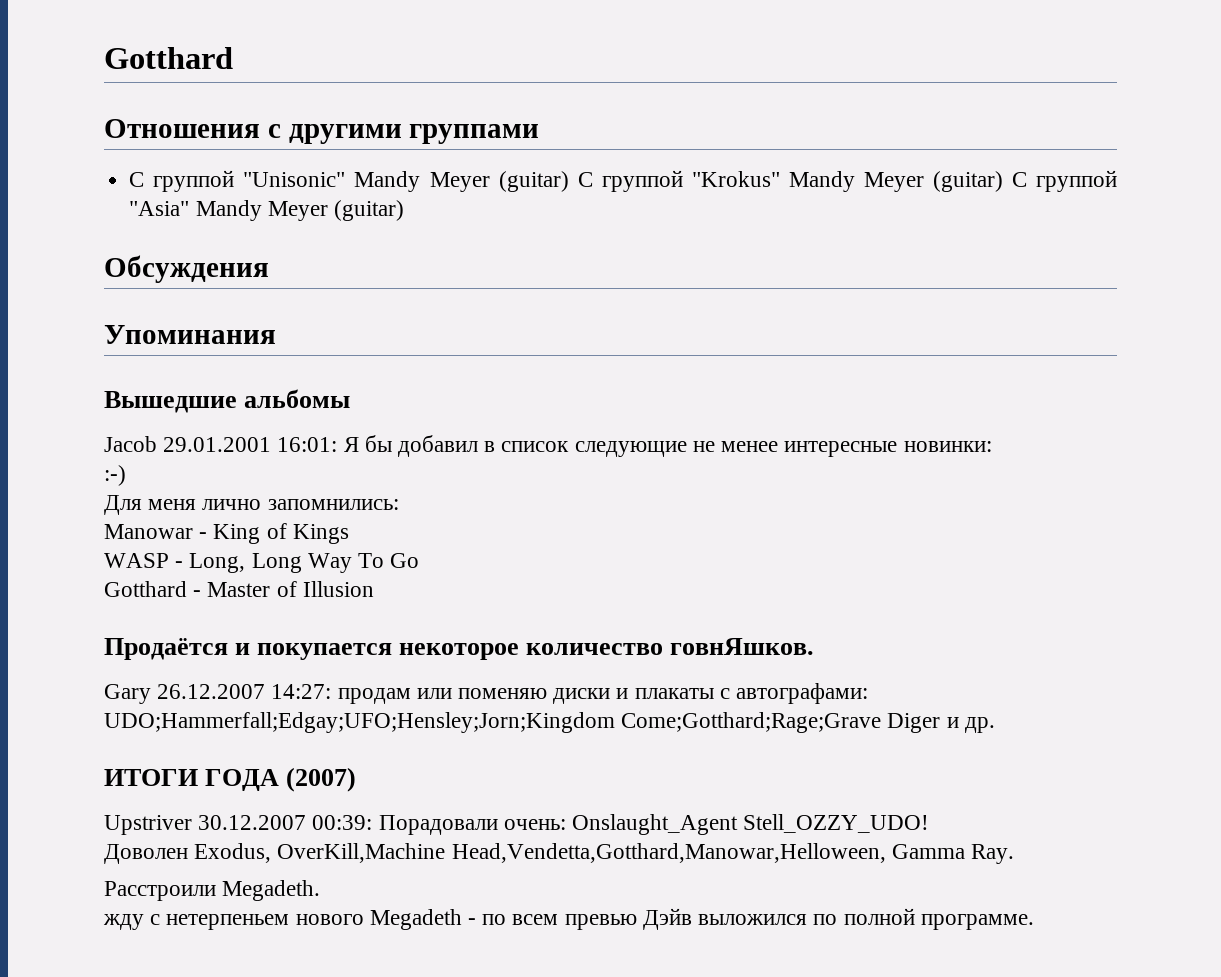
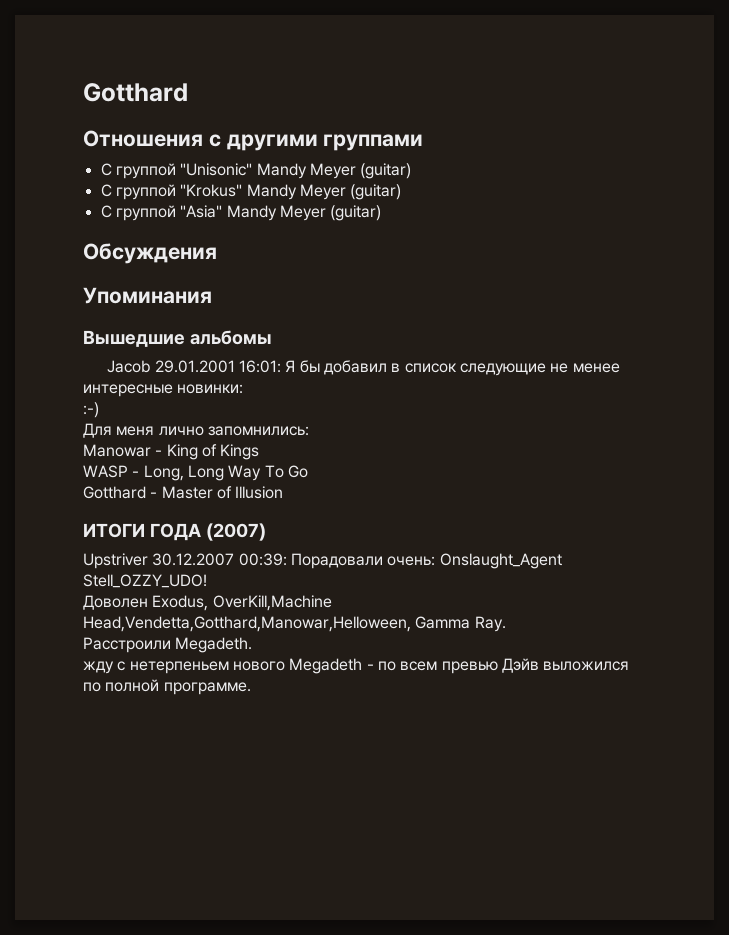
(569, 181) none -> (412, 171) //
(1003, 181) none -> (402, 192) //
[104,638,815,660] [104,683,869,704] [104,712,995,733] // Продаётся и покупается некоторое количество говнЯшков. // Gary 26.12.2007 14:27: продам или поменяю диски и плакаты с автографами: UDO;Hammerfall;Edgay;UFO;Hensley;Jorn;Kingdom Come;Gotthard;Rage;Grave Diger и др. -> (284, 492) none

